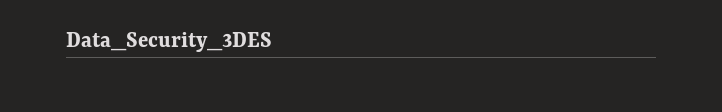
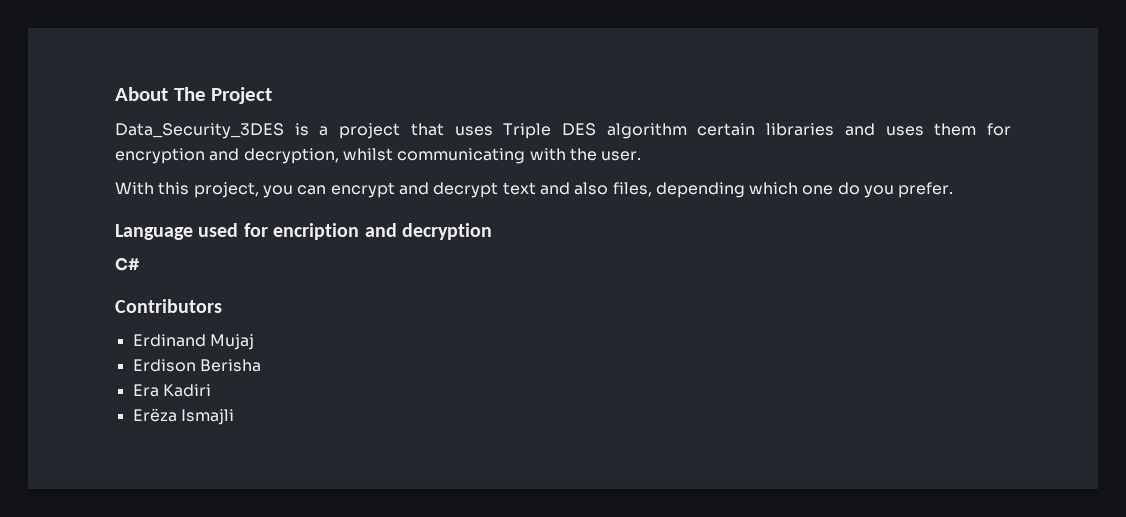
[66,32,272,52] Data_Security_3DES -> [115,87,273,104] [115,123,1011,139] [115,148,642,164] [115,182,954,198] [115,223,492,240] [115,257,140,271] [115,299,222,313] [132,334,254,350] [132,359,261,372] [132,384,211,397] [132,408,234,425] About The Project // Data_Security_3DES is a project that uses Triple DES algorithm certain libraries and uses them for encryption and decryption, whilst communicating with the user. // With this project, you can encrypt and decrypt text and also files, depending which one do you prefer. // Language used for encription and decryption // C# // Contributors // Erdinand Mujaj // Erdison Berisha // Era Kadiri // Erëza Ismajli

